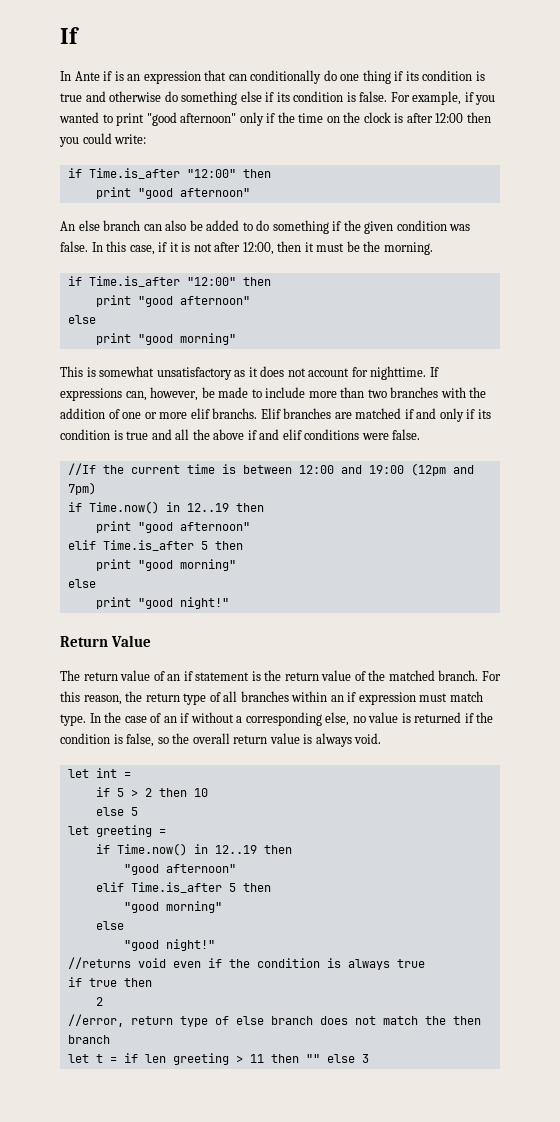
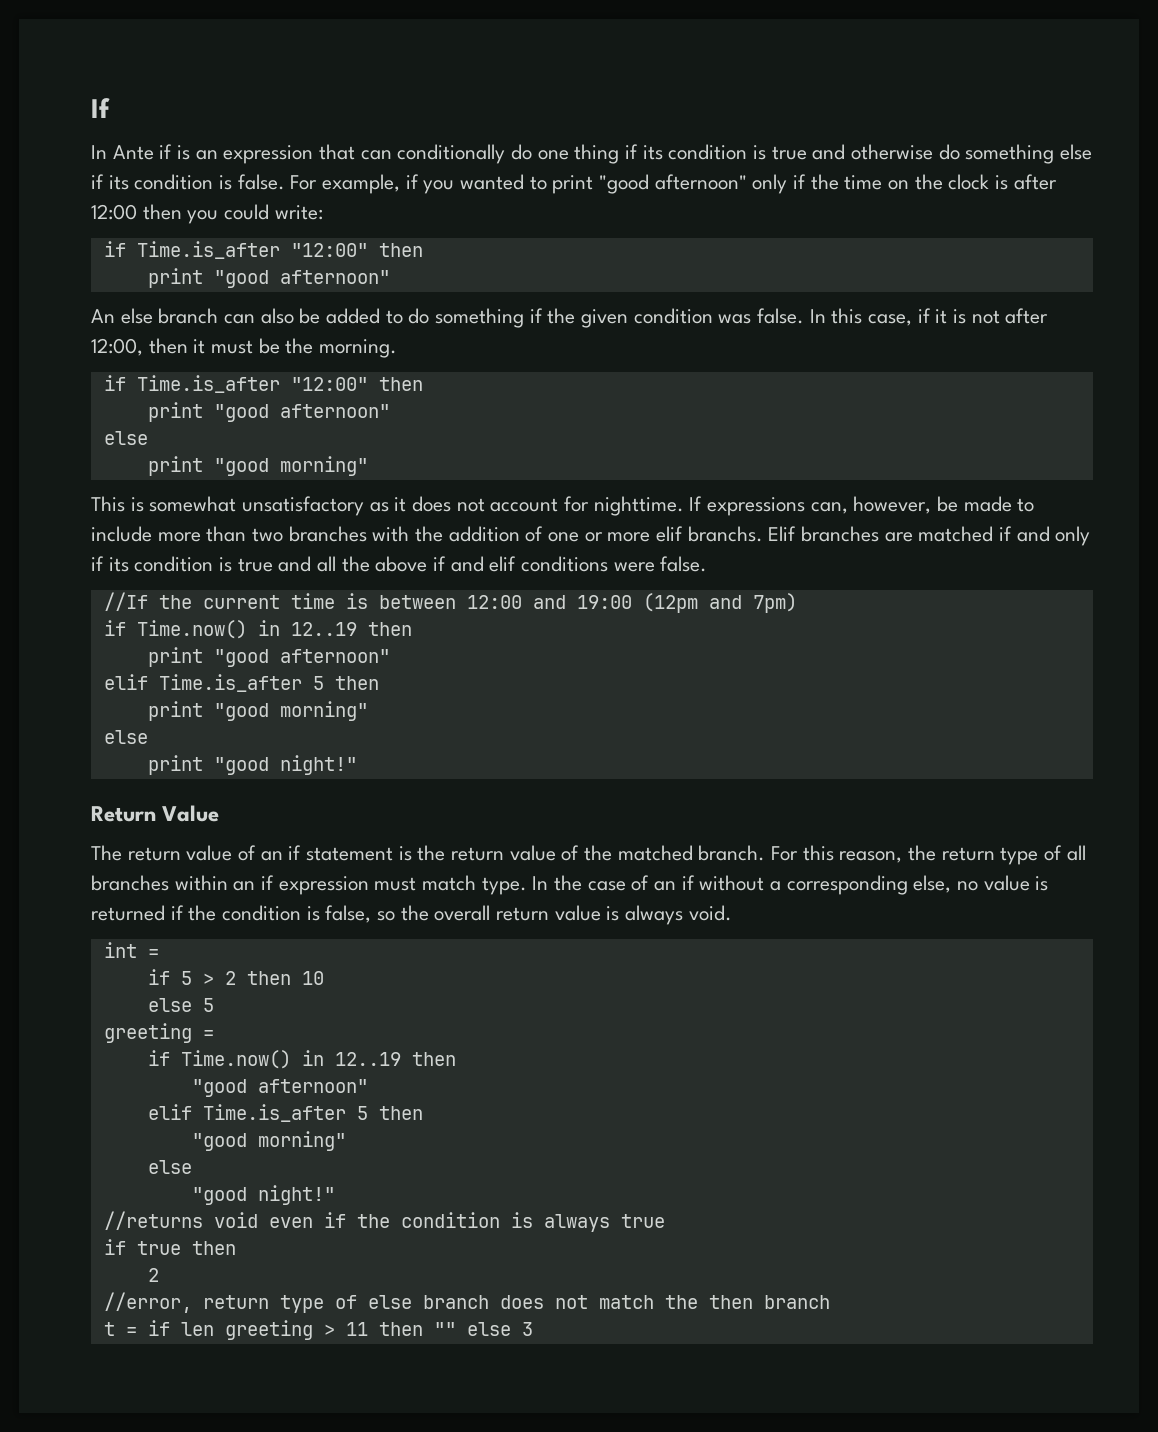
[67,769,89,778] let -> (732, 913) none
[67,826,89,835] let -> (214, 1005) none
[67,1054,89,1063] let -> (830, 1302) none

